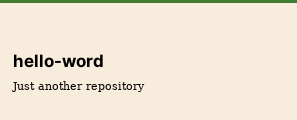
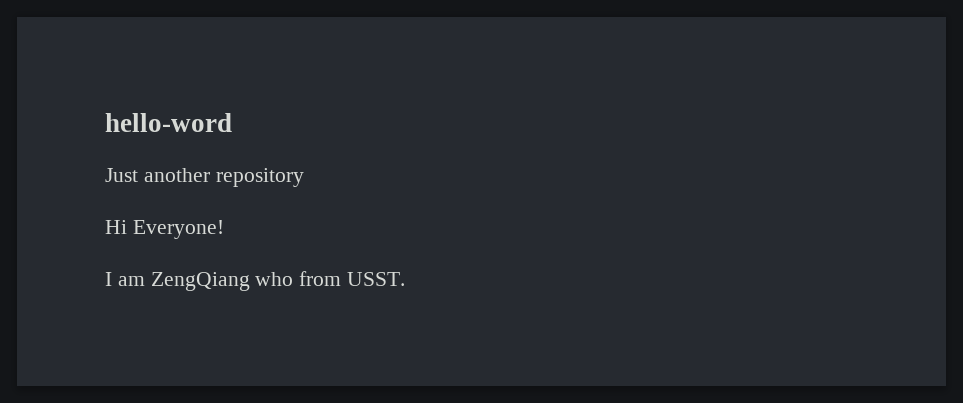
(145, 87) none -> [105,220,224,239] [105,271,406,291] // Hi Everyone! // I am ZengQiang who from USST.

